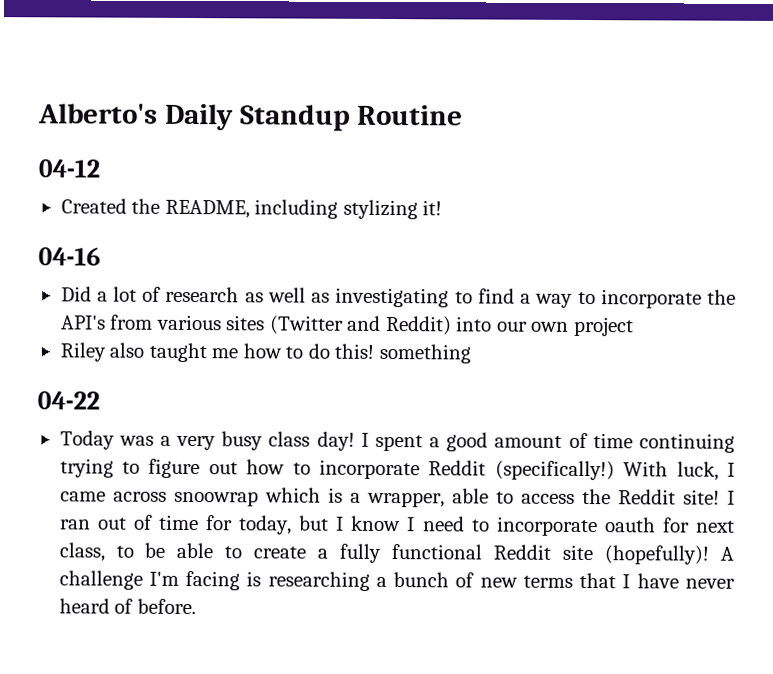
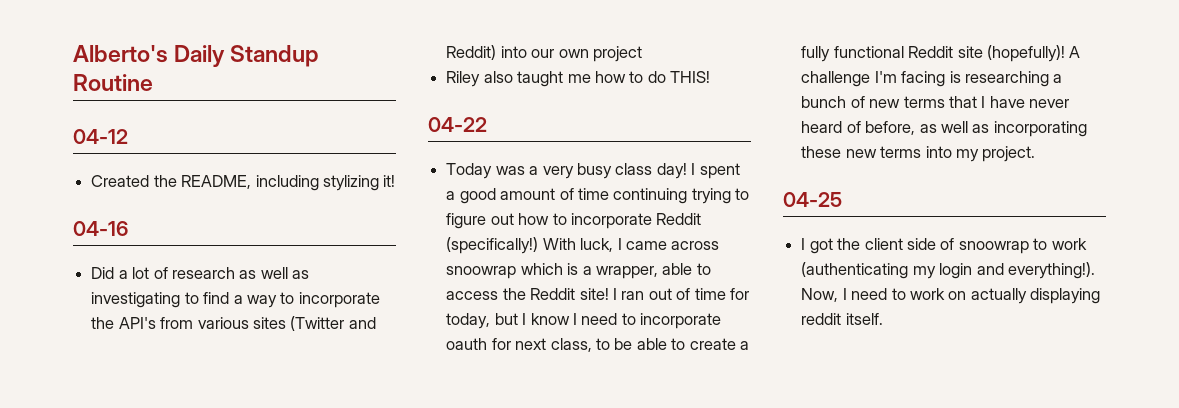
[334,343,471,364] this! something -> [670,71,711,83] THIS!
[136,598,196,615] before. -> [865,121,1087,137] [801,146,1036,162] [783,192,842,207] [801,238,1087,254] [801,262,1095,279] [801,288,1101,304] [801,313,883,325] before, as well as incorporating these new terms into my project. // 04-25 // I got the client side of snoowrap to work (authenticating my login and everything!). Now, I need to work on actually displaying reddit itself.

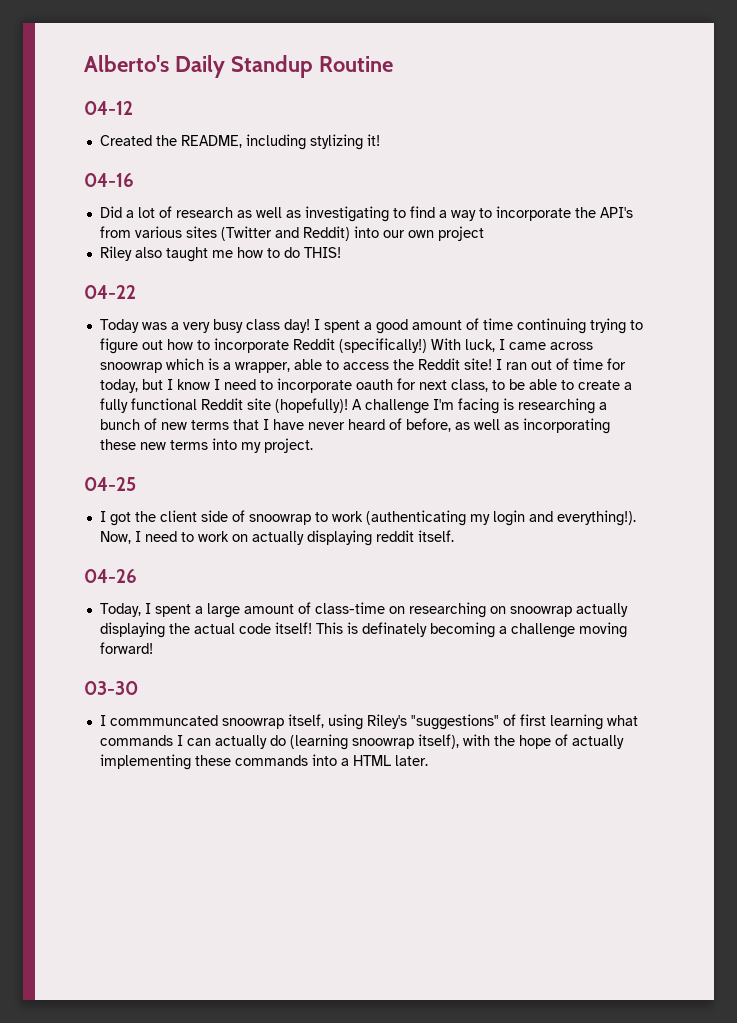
(883, 319) none -> [84,569,137,583] [99,602,628,618] [99,622,627,638] [99,642,153,654] [84,681,138,695] [99,714,638,730] [99,734,624,750] [99,754,428,770] // 04-26 // Today, I spent a large amount of class-time on researching on snoowrap actually displaying the actual code itself! This is definately becoming a challenge moving forward! // 03-30 // I commmuncated snoowrap itself, using Riley's "suggestions" of first learning what commands I can actually do (learning snoowrap itself), with the hope of actually implementing these commands into a HTML later.

